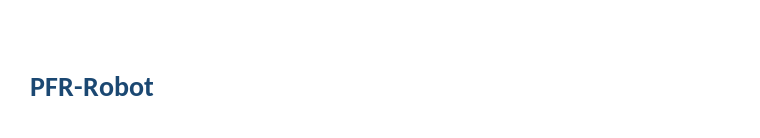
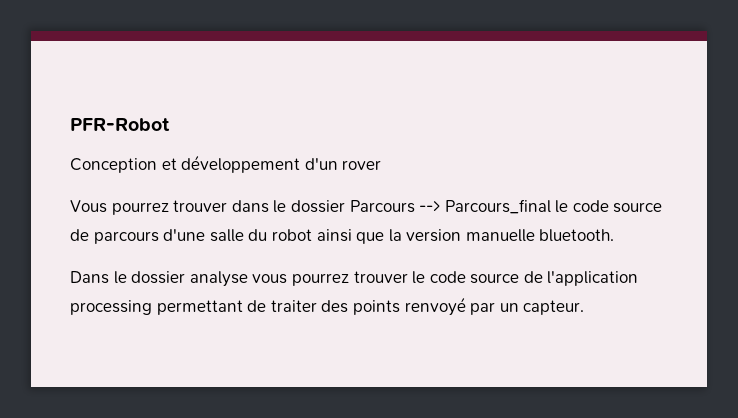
(154, 86) none -> [70,155,382,173] [70,199,663,215] [70,229,615,244] [70,271,639,287] [70,297,585,316] // Conception et développement d'un rover // Vous pourrez trouver dans le dossier Parcours --> Parcours_final le code source de parcours d'une salle du robot ainsi que la version manuelle bluetooth. // Dans le dossier analyse vous pourrez trouver le code source de l'application processing permettant de traiter des points renvoyé par un capteur.

